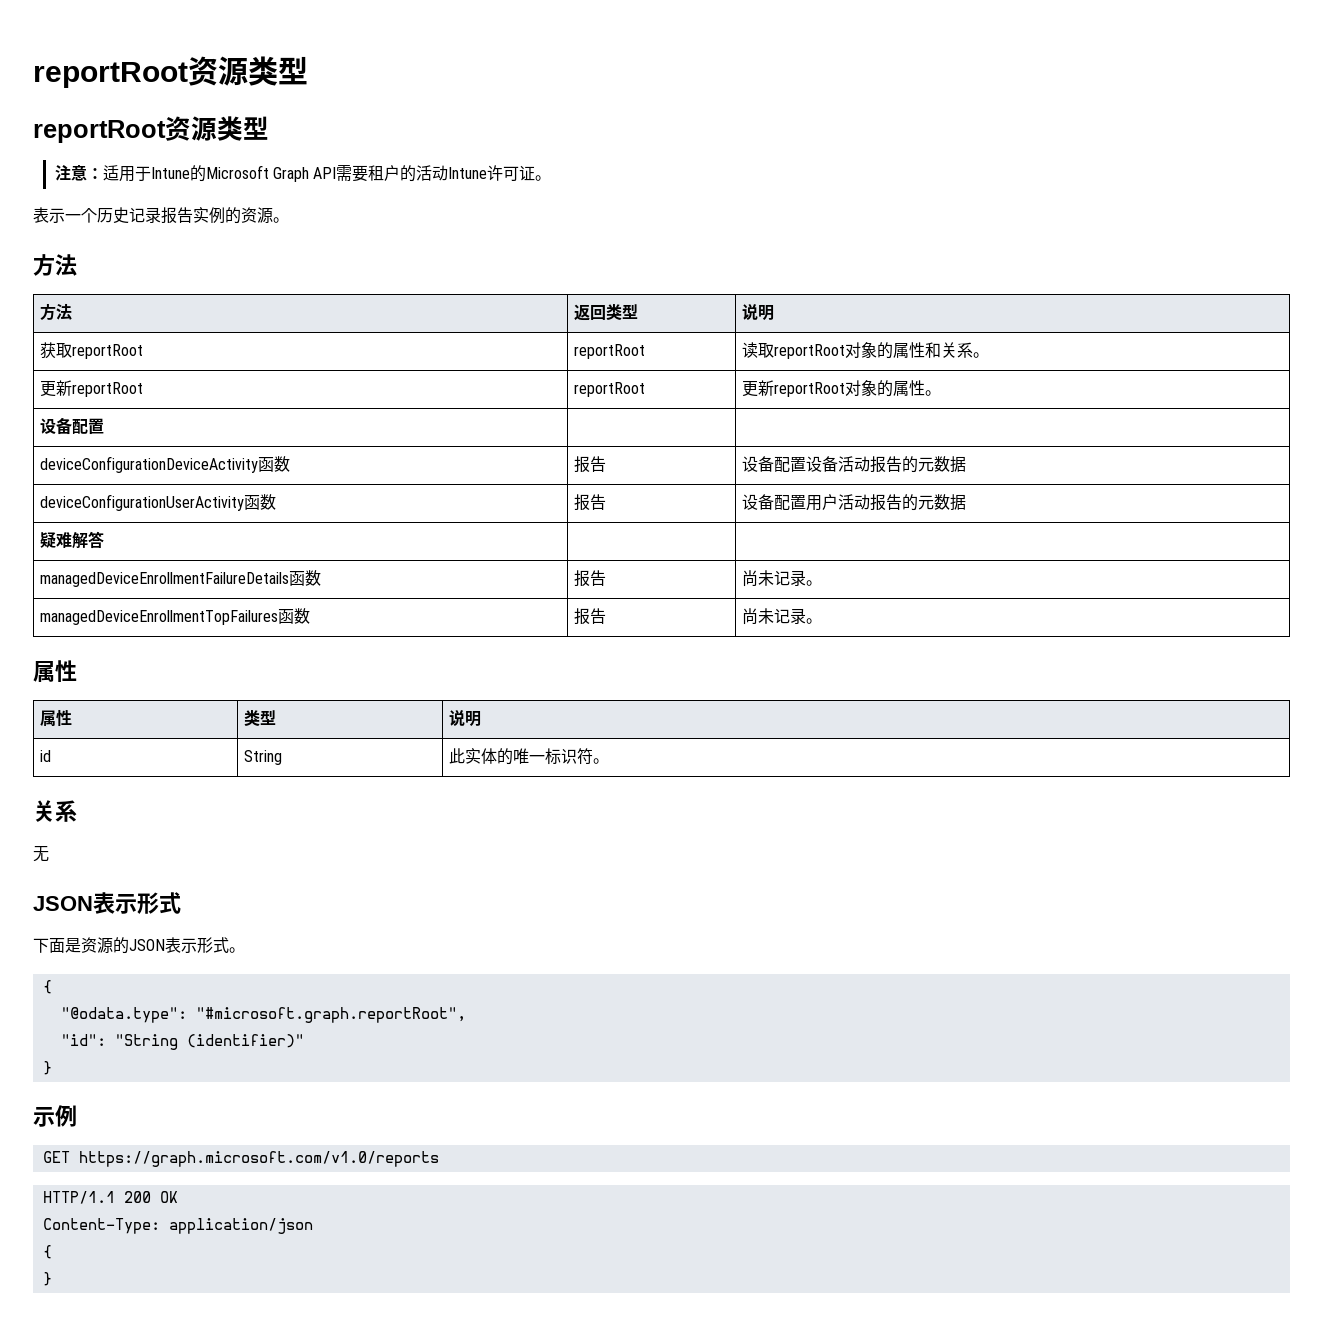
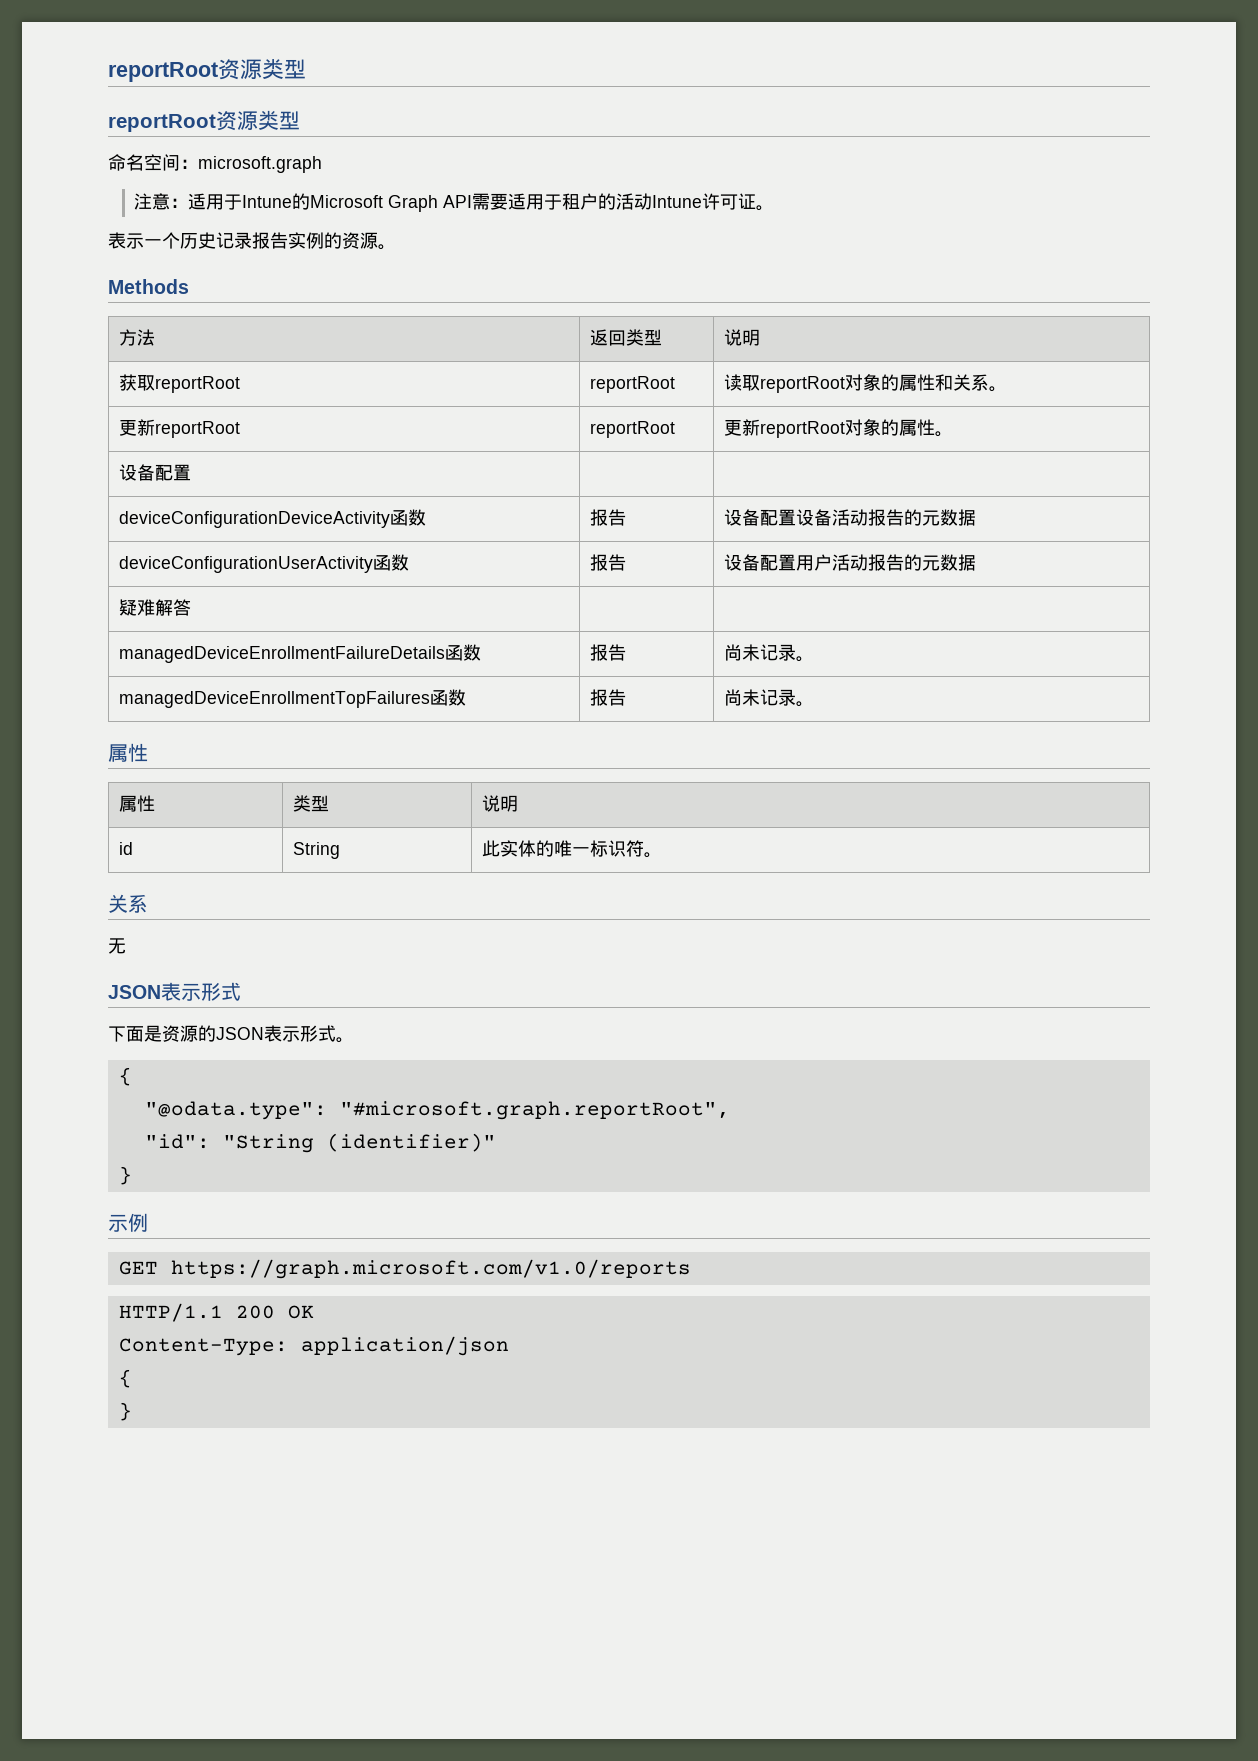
(269, 128) none -> [108,154,322,173] // 命名空间：microsoft.graph
(369, 173) none -> [508,193,563,210] 适用于
[33,254,77,276] 方法 -> [108,279,189,294] Methods

